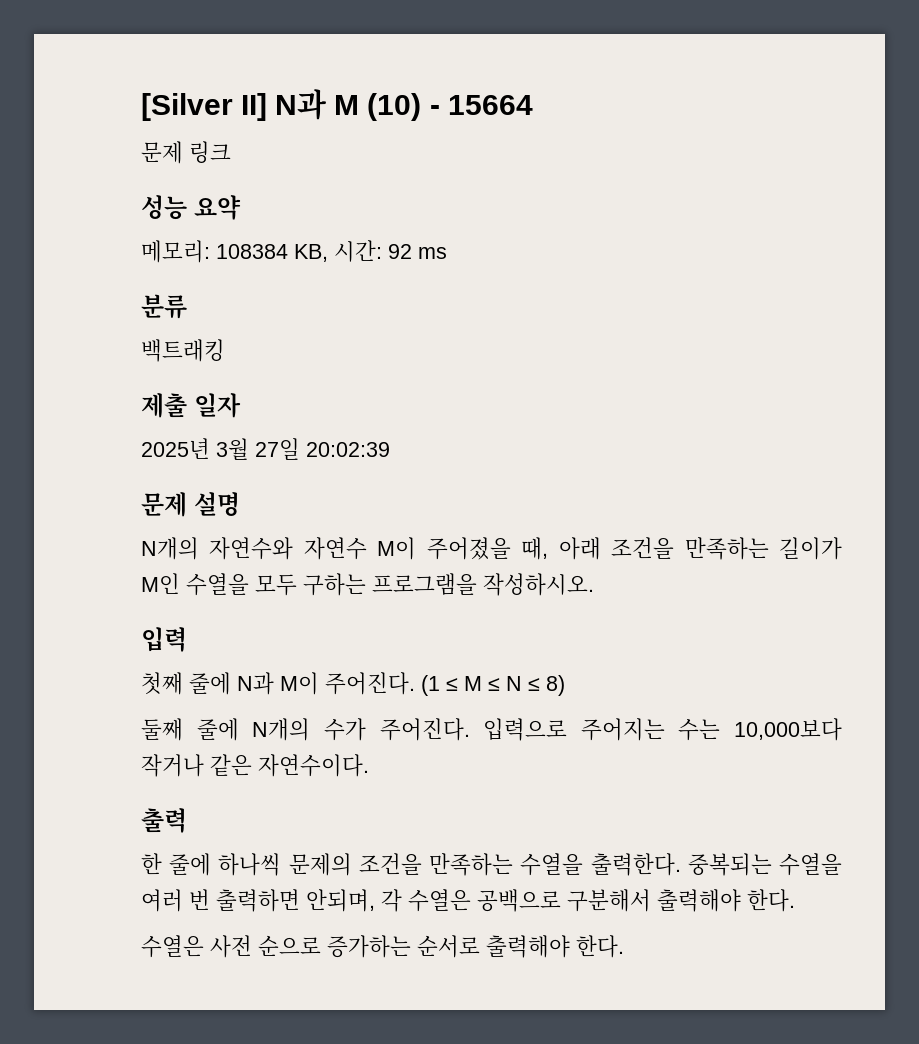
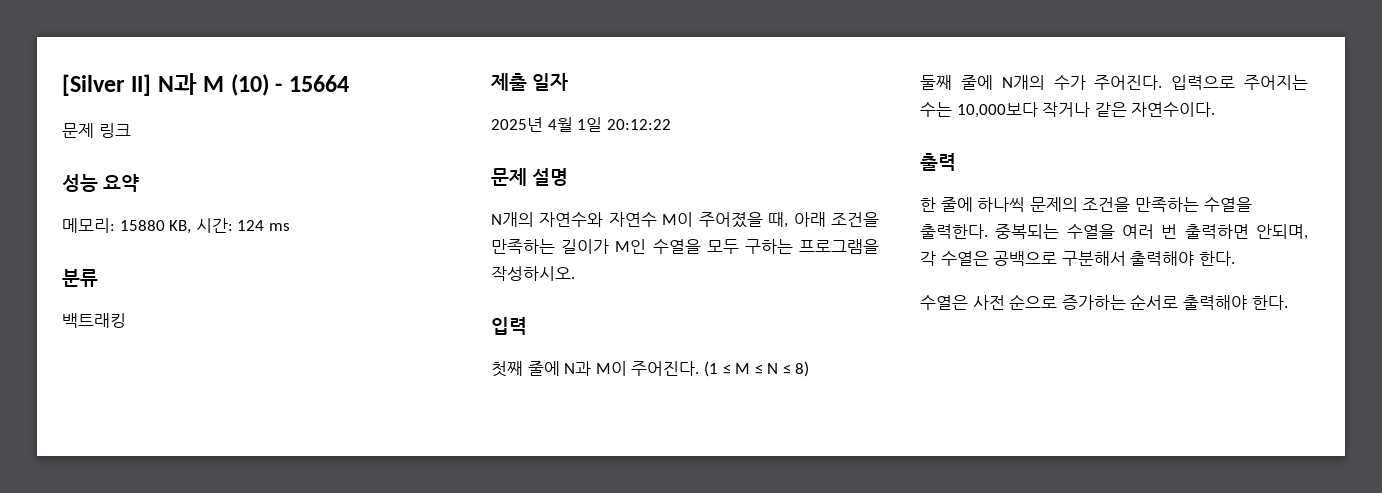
[216,244,288,259] 108384 -> [119,220,165,231] 15880
[388,244,412,259] 92 -> [237,220,265,231] 124
[216,438,390,460] 3월 27일 20:02:39 -> [547,117,671,132] 4월 1일 20:12:22

